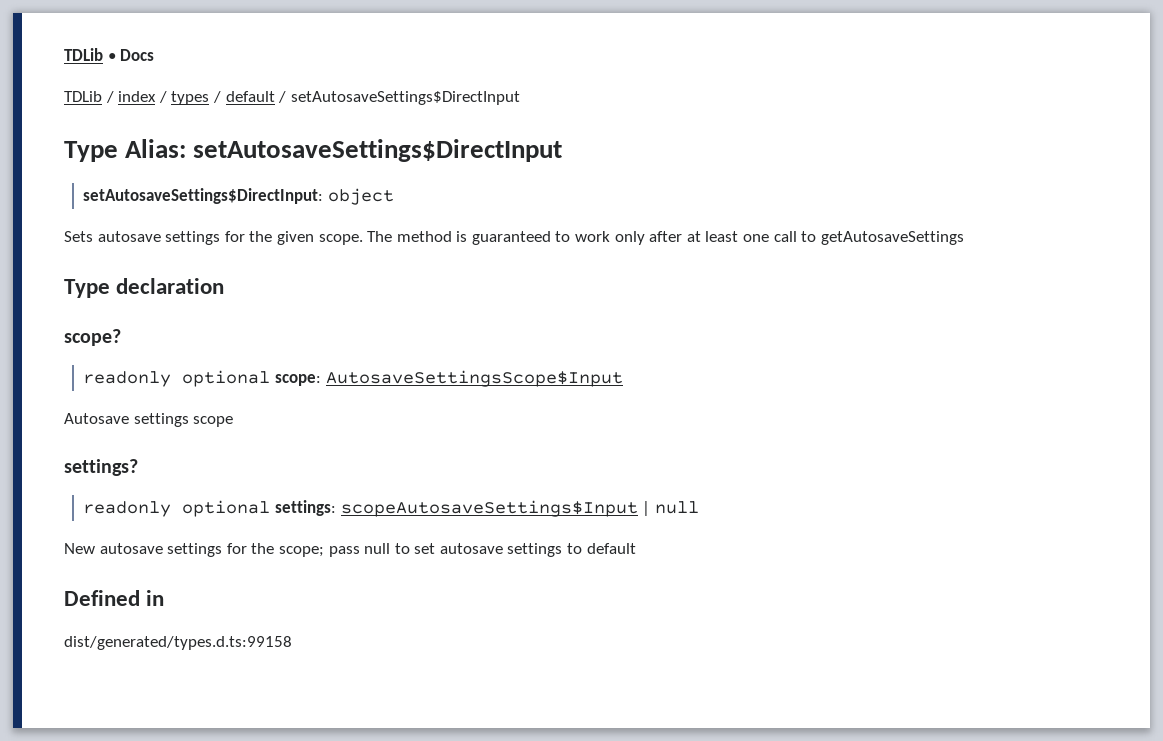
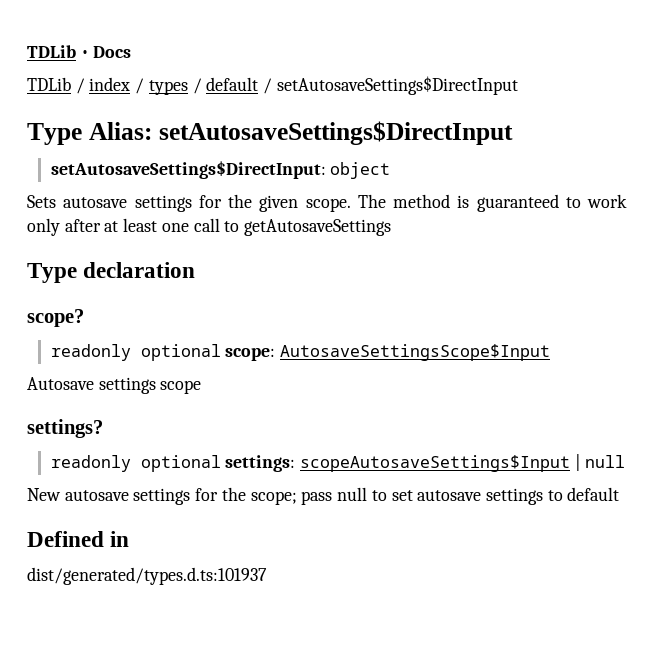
[64,636,292,650] dist/generated/types.d.ts:99158 -> [27,567,267,585] dist/generated/types.d.ts:101937

